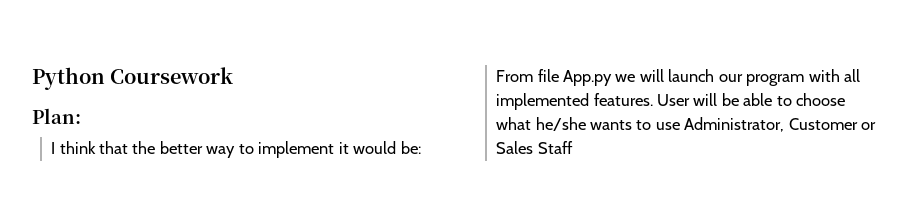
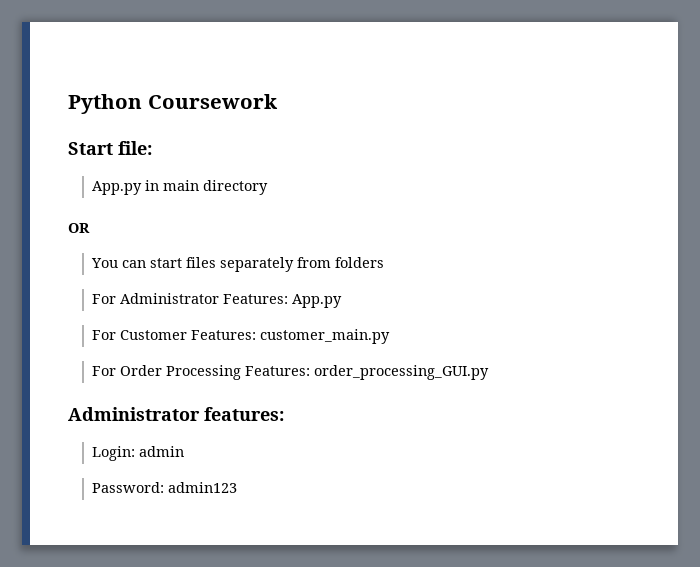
[32,108,81,124] [51,141,421,158] [496,69,861,86] [496,93,846,110] [496,117,877,132] [496,141,573,154] Plan: // I think that the better way to implement it would be: From file App.py we will launch our program with all implemented features. User will be able to choose what he/she wants to use Administrator, Customer or Sales Staff -> [68,141,152,155] [92,180,269,195] [68,223,90,233] [91,257,385,272] [92,293,343,308] [92,329,391,344] [92,365,490,380] [68,407,284,421] [92,446,185,461] [92,482,238,493] Start file: // App.py in main directory // OR // You can start files separately from folders // For Administrator Features: App.py // For Customer Features: customer_main.py // For Order Processing Features: order_processing_GUI.py // Administrator features: // Login: admin // Password: admin123

